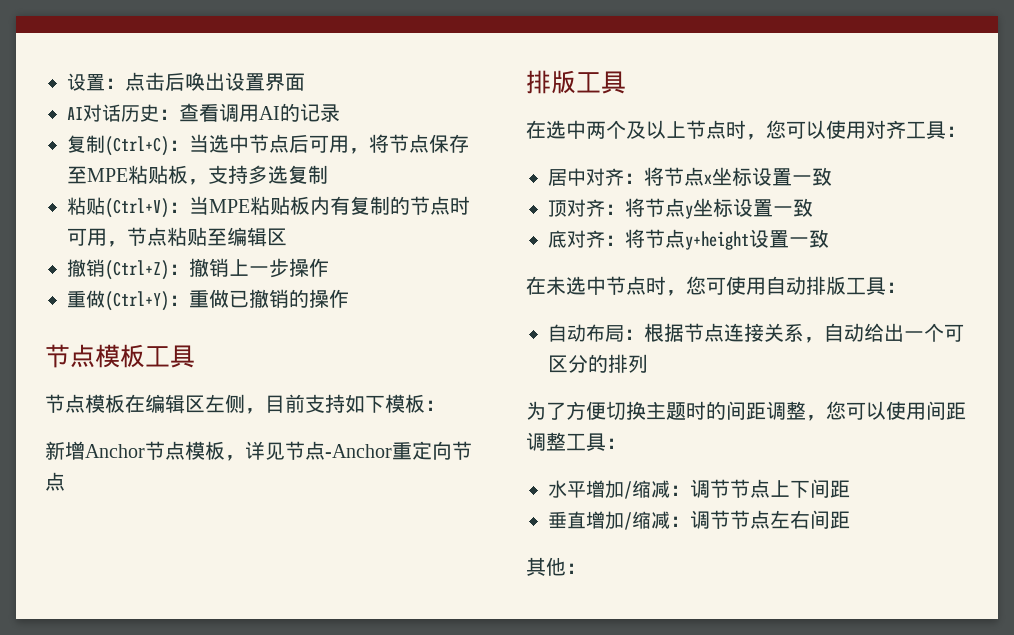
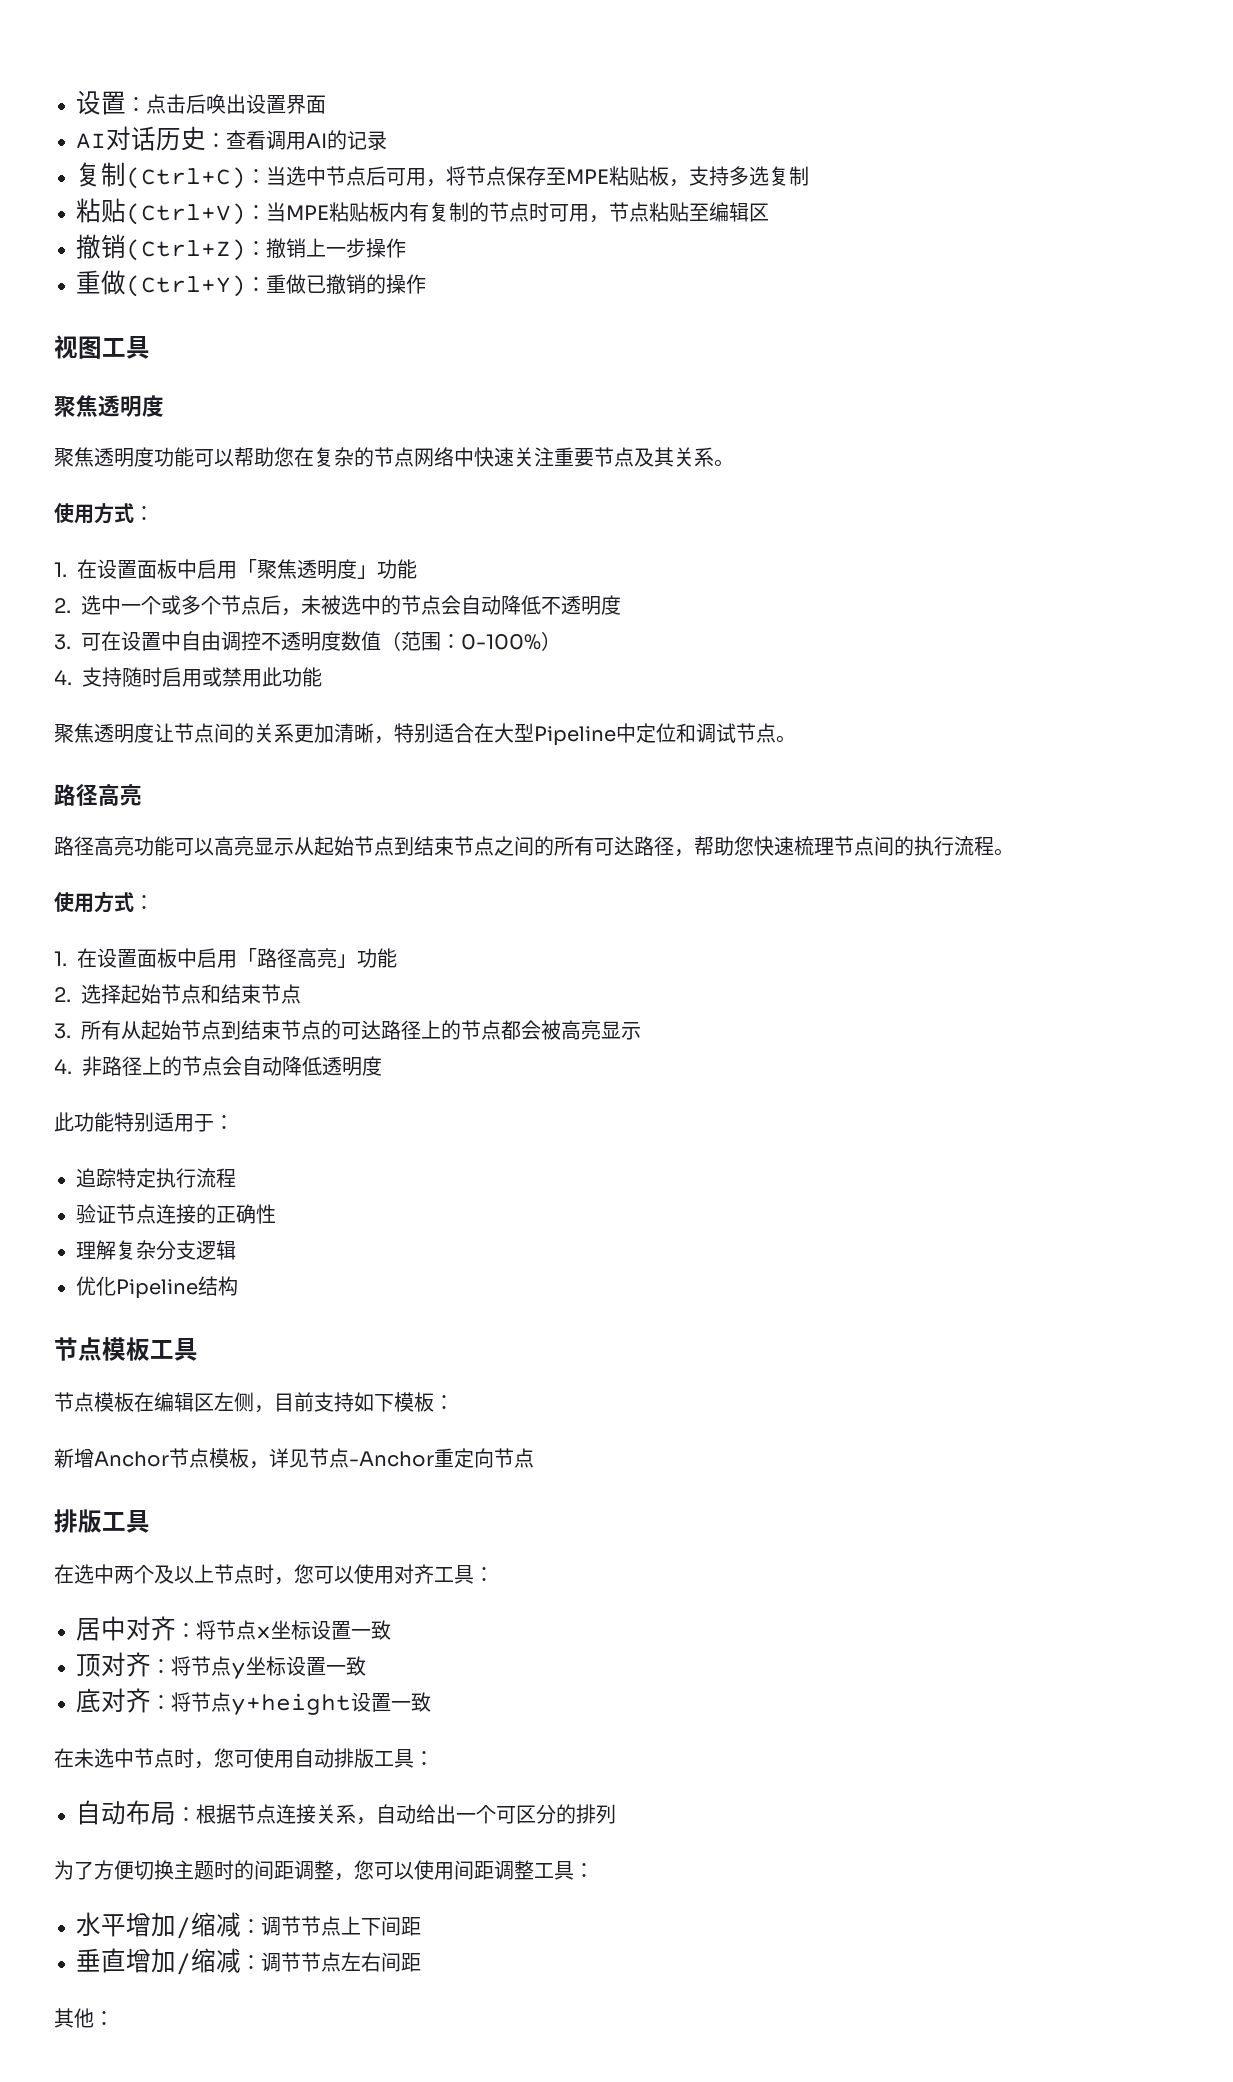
(349, 298) none -> [54,335,150,359] [54,395,164,417] [54,447,734,467] [54,503,154,524] [54,559,418,579] [54,595,621,616] [54,631,561,651] [54,667,322,687] [54,723,796,746] [54,784,142,806] [54,836,1014,857] [54,892,154,913] [54,948,398,968] [54,984,301,1004] [54,1020,641,1040] [54,1056,382,1076] [54,1112,234,1132] [76,1168,236,1188] [76,1204,276,1224] [76,1240,236,1260] [76,1276,238,1299] // 视图工具 // 聚焦透明度 // 聚焦透明度功能可以帮助您在复杂的节点网络中快速关注重要节点及其关系。 // 使用方式： // 1.在设置面板中启用「聚焦透明度」功能 // 2.选中一个或多个节点后，未被选中的节点会自动降低不透明度 // 3.可在设置中自由调控不透明度数值（范围：0-100%） // 4.支持随时启用或禁用此功能 // 聚焦透明度让节点间的关系更加清晰，特别适合在大型Pipeline中定位和调试节点。 // 路径高亮 // 路径高亮功能可以高亮显示从起始节点到结束节点之间的所有可达路径，帮助您快速梳理节点间的执行流程。 // 使用方式： // 1.在设置面板中启用「路径高亮」功能 // 2.选择起始节点和结束节点 // 3.所有从起始节点到结束节点的可达路径上的节点都会被高亮显示 // 4.非路径上的节点会自动降低透明度 // 此功能特别适用于： // 追踪特定执行流程 // 验证节点连接的正确性 // 理解复杂分支逻辑 // 优化Pipeline结构

